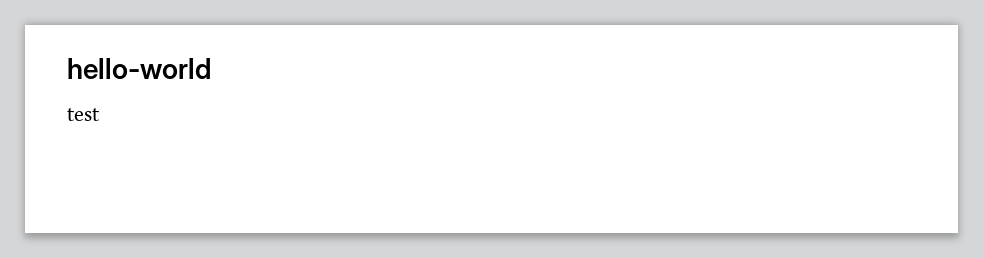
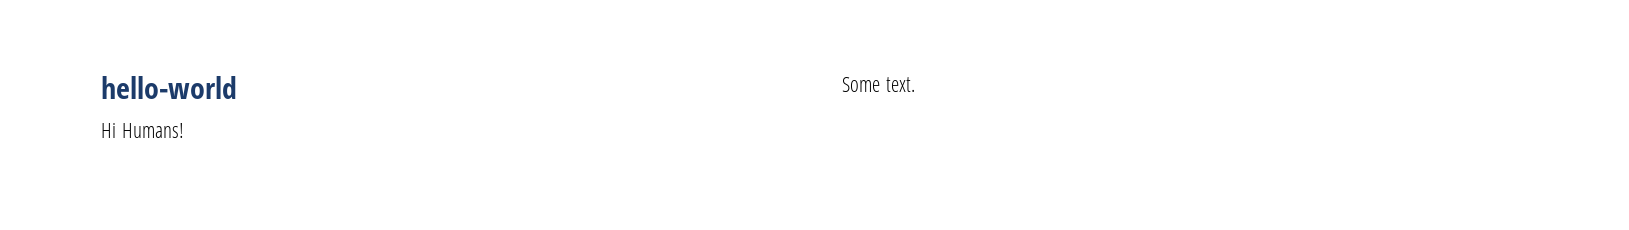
[67,108,100,121] test -> [101,123,184,138] [842,77,915,92] Hi Humans! // Some text.

